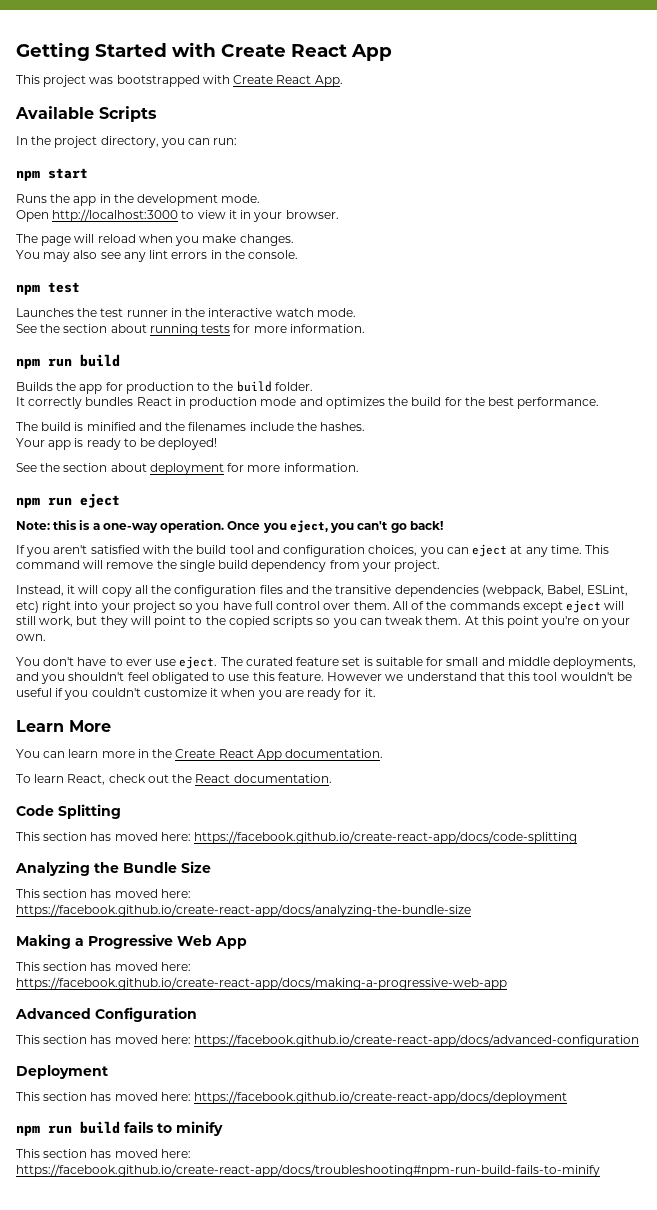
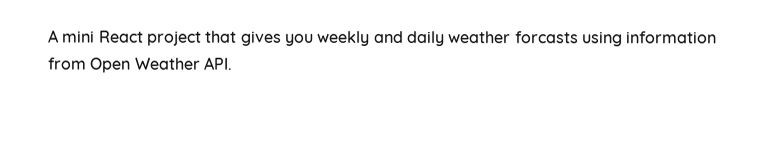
[16,42,392,61] [16,75,343,87] [15,106,157,122] [16,136,238,148] [16,168,88,181] [16,194,261,206] [16,209,339,222] [16,234,294,246] [16,250,299,262] [16,282,80,295] [16,308,356,317] [16,324,365,336] [16,354,120,369] [16,381,313,394] [16,397,600,409] [16,422,366,431] [16,438,218,450] [16,463,359,475] [16,493,120,508] [16,520,443,533] [16,544,610,557] [16,560,441,572] [16,585,629,597] [16,600,625,613] [16,616,630,628] [16,634,46,641] [16,656,637,669] [16,672,632,684] [16,688,376,700] [16,720,111,732] [16,749,384,761] [16,774,332,785] [16,804,121,819] [16,831,578,844] [15,861,211,876] [16,889,191,898] [16,904,471,917] [16,934,247,949] [16,962,191,971] [16,977,507,990] [15,1007,197,1022] [16,1034,640,1047] [16,1065,108,1079] [16,1091,568,1104] [16,1121,223,1136] [16,1149,191,1158] [16,1164,600,1177] Getting Started with Create React App // This project was bootstrapped with Create React App. // Available Scripts // In the project directory, you can run: // npm start // Runs the app in the development mode. // Open http://localhost:3000 to view it in your browser. // The page will reload when you make changes. // You may also see any lint errors in the console. // npm test // Launches the test runner in the interactive watch mode. // See the section about running tests for more information. // npm run build // Builds the app for production to the build folder. // It correctly bundles React in production mode and optimizes the build for the best performance. // The build is minified and the filenames include the hashes. // Your app is ready to be deployed! // See the section about deployment for more information. // npm run eject // Note: this is a one-way operation. Once you eject, you can't go back! // If you aren't satisfied with the build tool and configuration choices, you can eject at any time. This command will remove the single build dependency from your project. // Instead, it will copy all the configuration files and the transitive dependencies (webpack, Babel, ESLint, etc) right into your project so you have full control over them. All of the commands except eject will still work, but they will point to the copied scripts so you can tweak them. At this point you're on your own. // You don't have to ever use eject. The curated feature set is suitable for small and middle deployments, and you shouldn't feel obligated to use this feature. However we understand that this tool wouldn't be useful if you couldn't customize it when you are ready for it. // Learn More // You can learn more in the Create React App documentation. // To learn React, check out the React documentation. // Code Splitting // This section has moved here: https://facebook.github.io/create-react-app/docs/code-splitting // Analyzing the Bundle Size // This section has moved here: https://facebook.github.io/create-react-app/docs/analyzing-the-bundle-size // Making a Progressive Web App // This section has moved here: https://facebook.github.io/create-react-app/docs/making-a-progressive-web-app // Advanced Configuration // This section has moved here: https://facebook.github.io/create-react-app/docs/advanced-configuration // Deployment // This section has moved here: https://facebook.github.io/create-react-app/docs/deployment // npm run build fails to minify // This section has moved here: https://facebook.github.io/create-react-app/docs/troubleshooting#npm-run-build-fails-to-minify -> [48,29,718,47] [48,56,233,73] A mini React project that gives you weekly and daily weather forcasts using information from Open Weather API.

